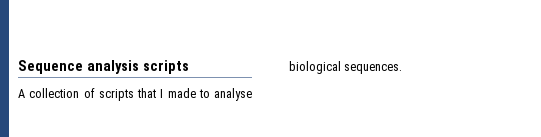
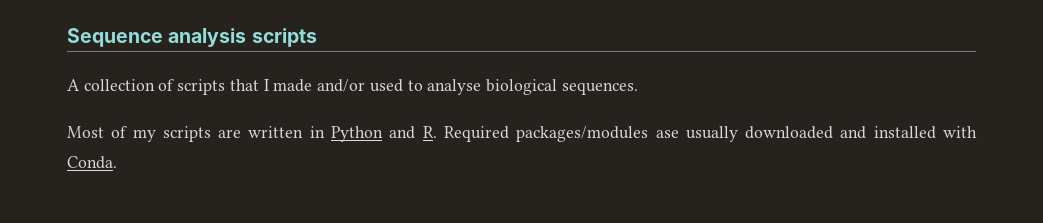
(196, 93) none -> [317,79,403,92] and/or used
(403, 69) none -> [67,126,977,142] [67,156,117,169] // Most of my scripts are written in Python and R. Required packages/modules ase usually downloaded and installed with Conda.

